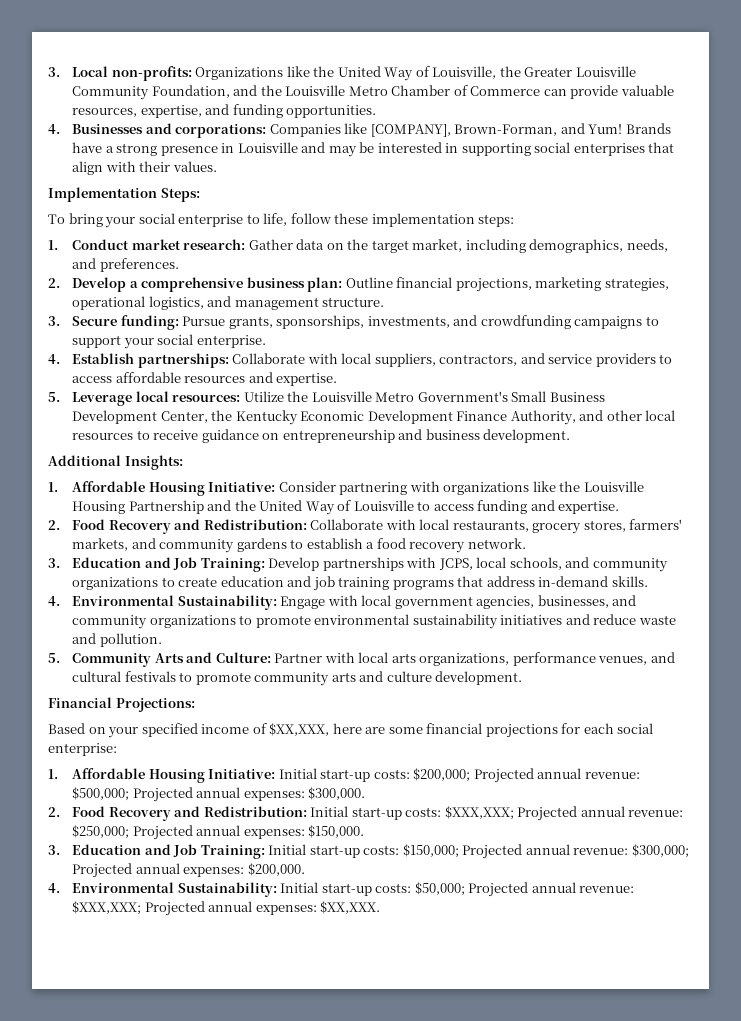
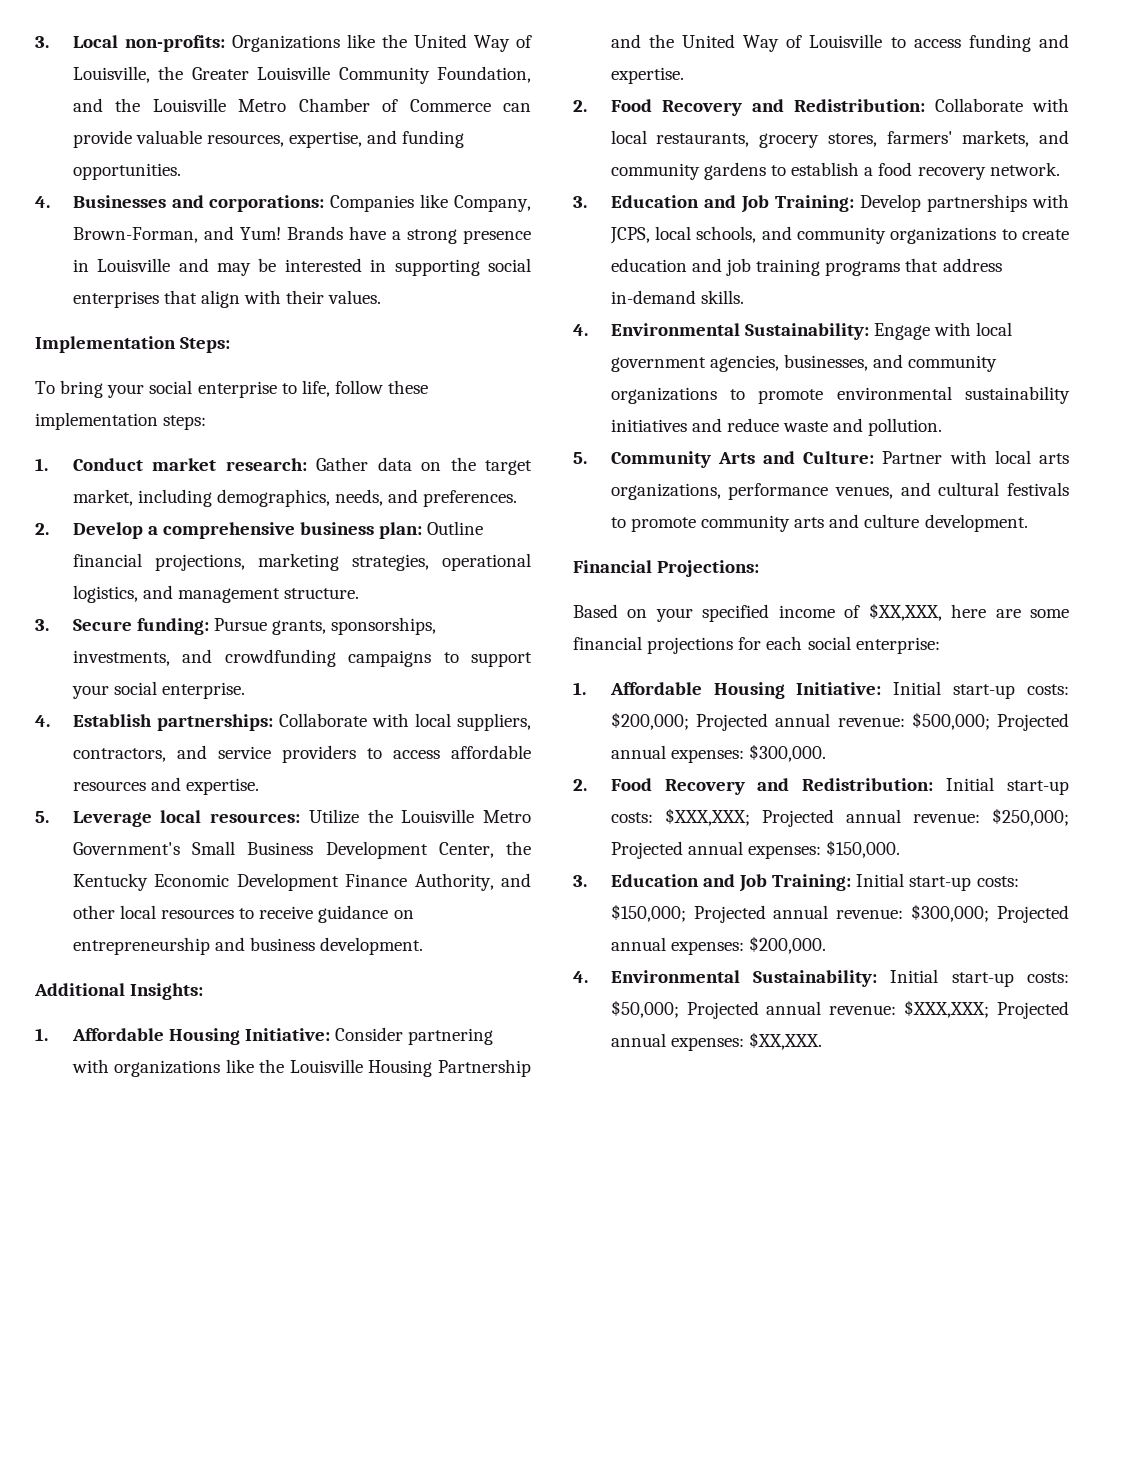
[370,124,451,137] [COMPANY], -> [454,195,531,212] Company,

